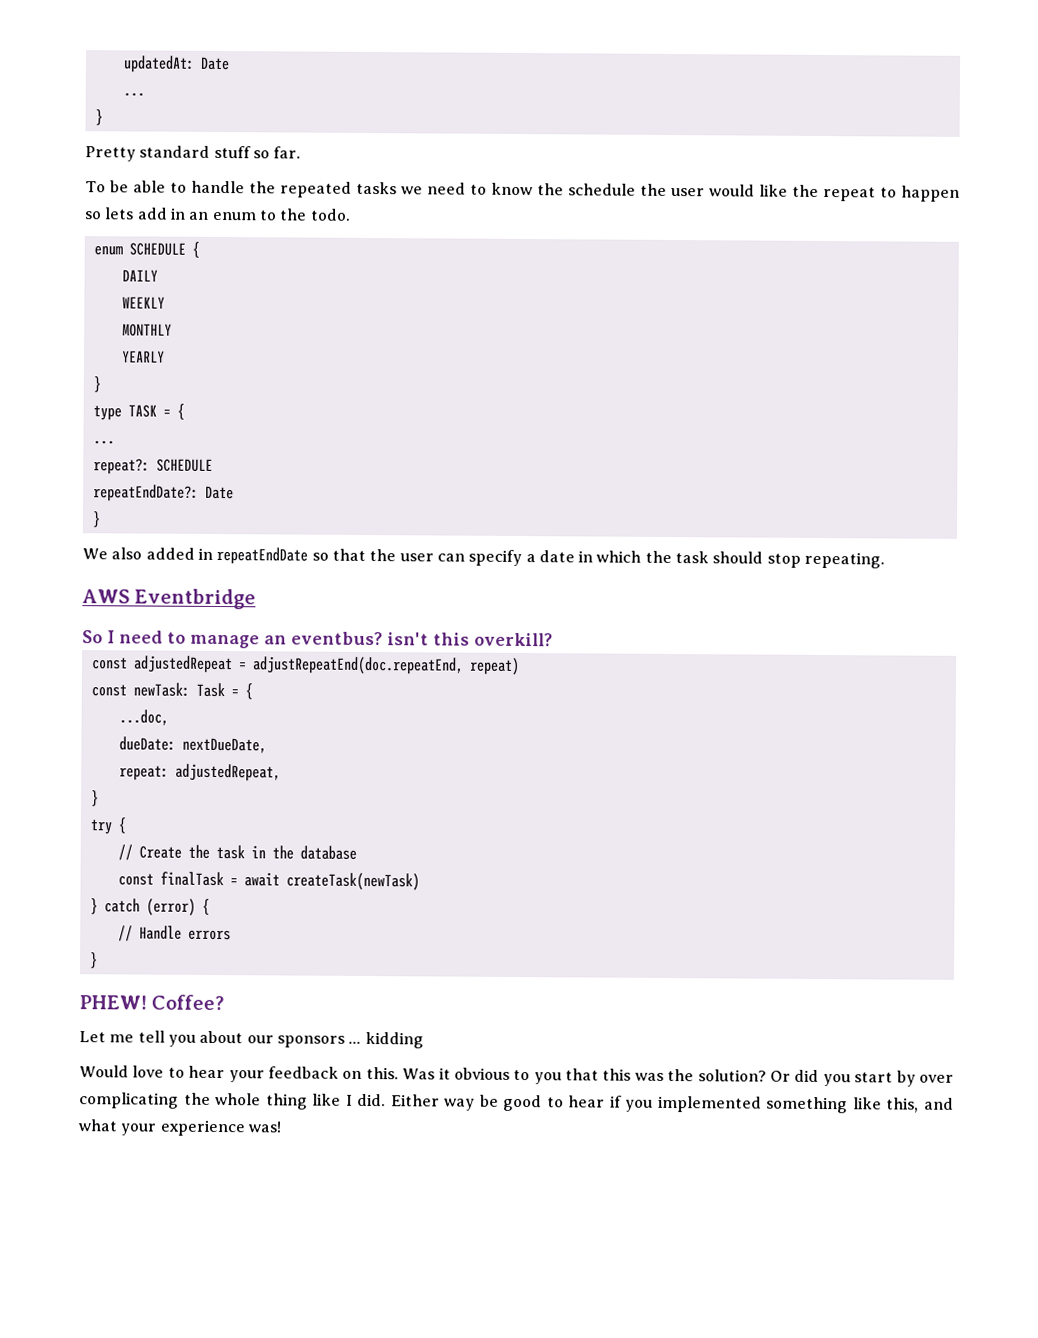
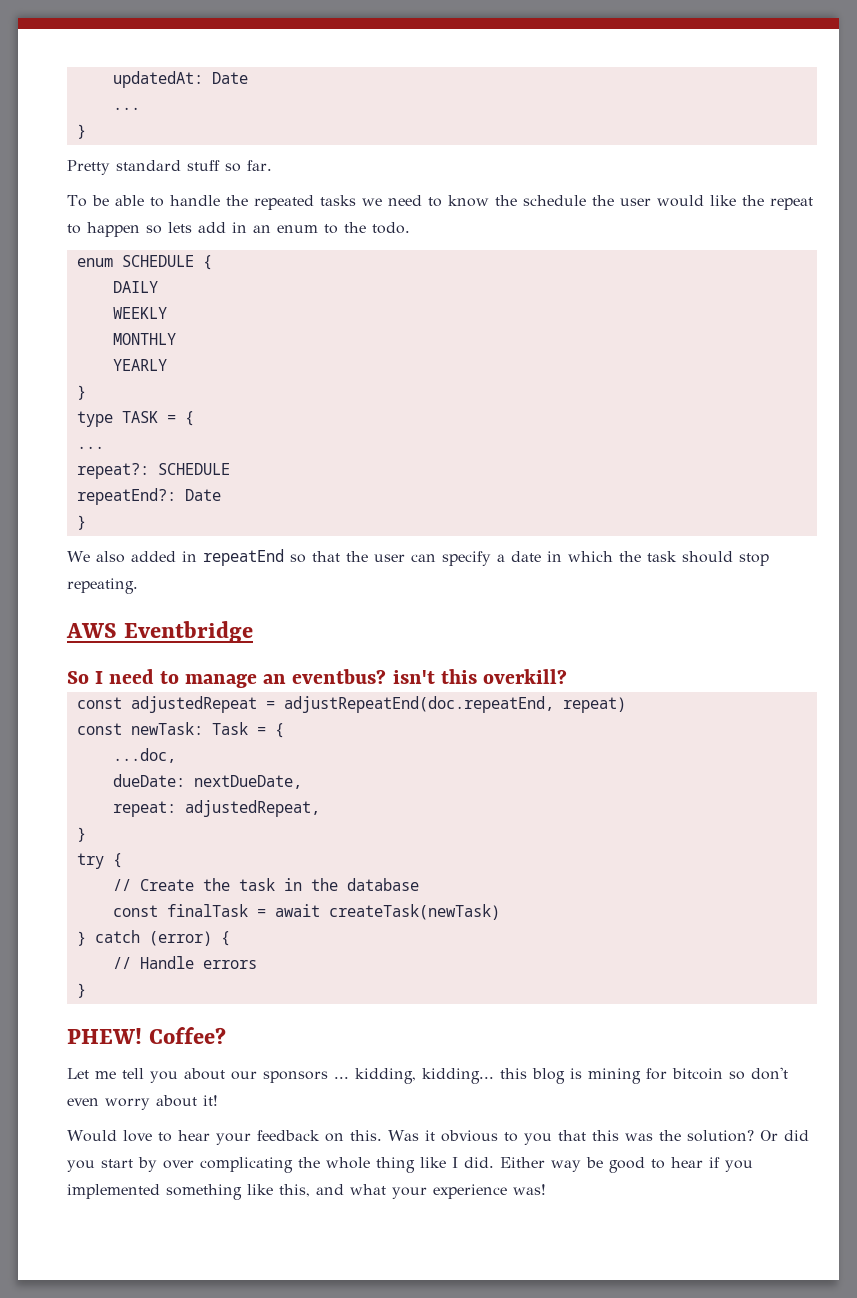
[92,484,199,502] repeatEndDate?: -> [76,488,176,505] repeatEnd?:
[216,546,309,565] repeatEndDate -> [202,549,284,566] repeatEnd
[364,1031,424,1049] kidding -> [355,1067,788,1084] [67,1095,218,1110] kidding, kidding... this blog is mining for bitcoin so don't even worry about it!

